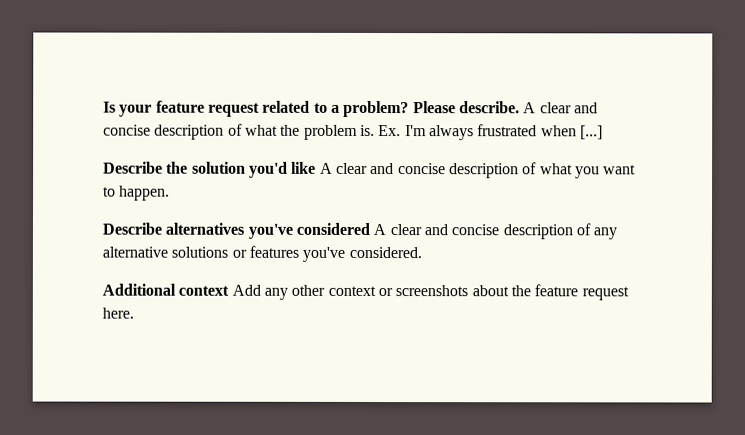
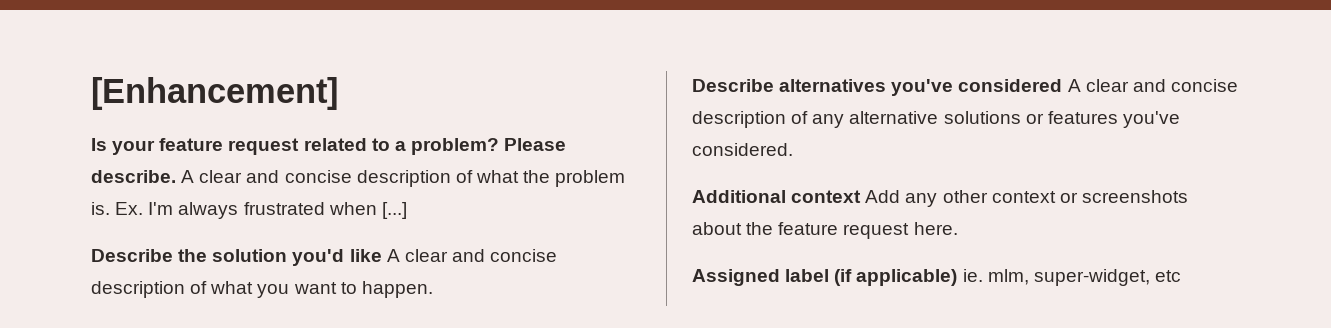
(103, 107) none -> [91,77,338,110] [Enhancement] //
(134, 313) none -> [692,269,1181,286] // Assigned label (if applicable) ie. mlm, super-widget, etc

